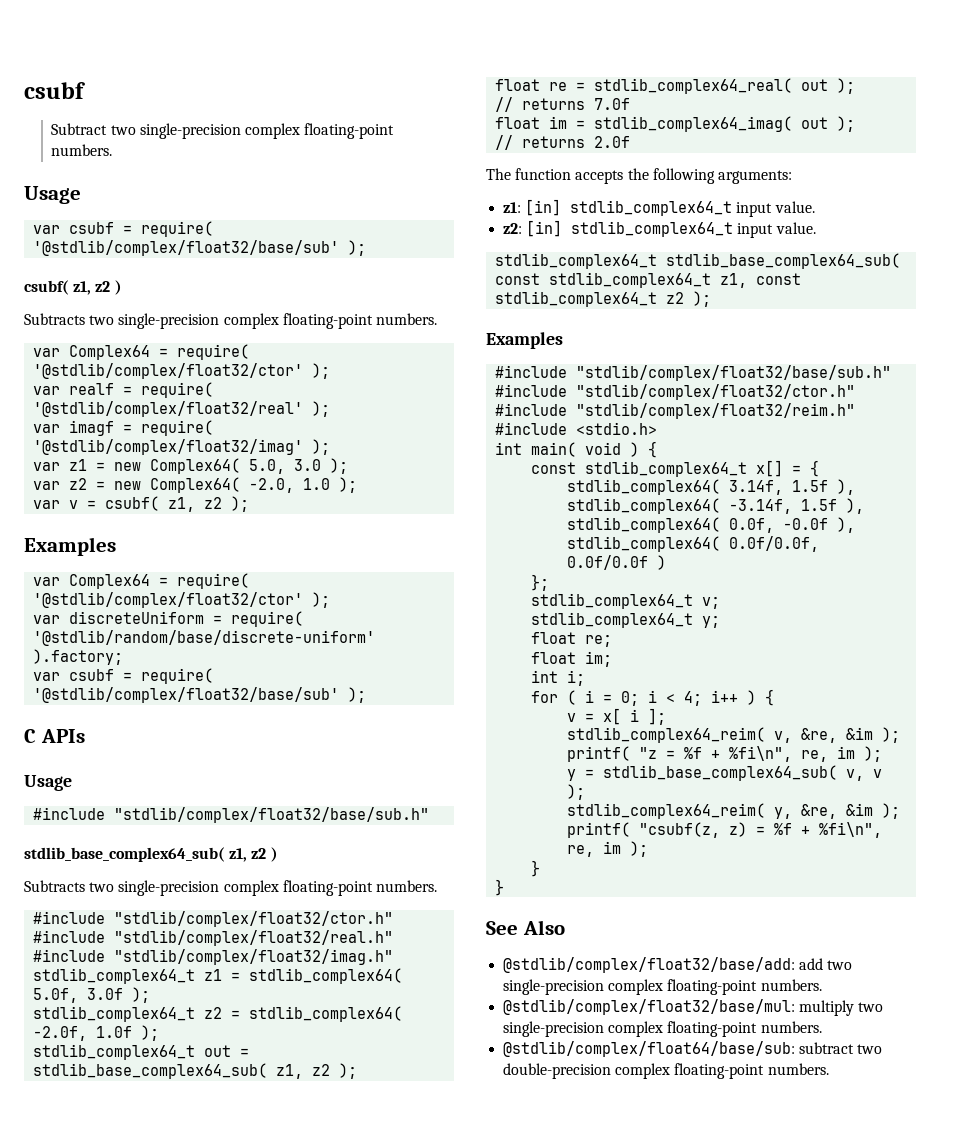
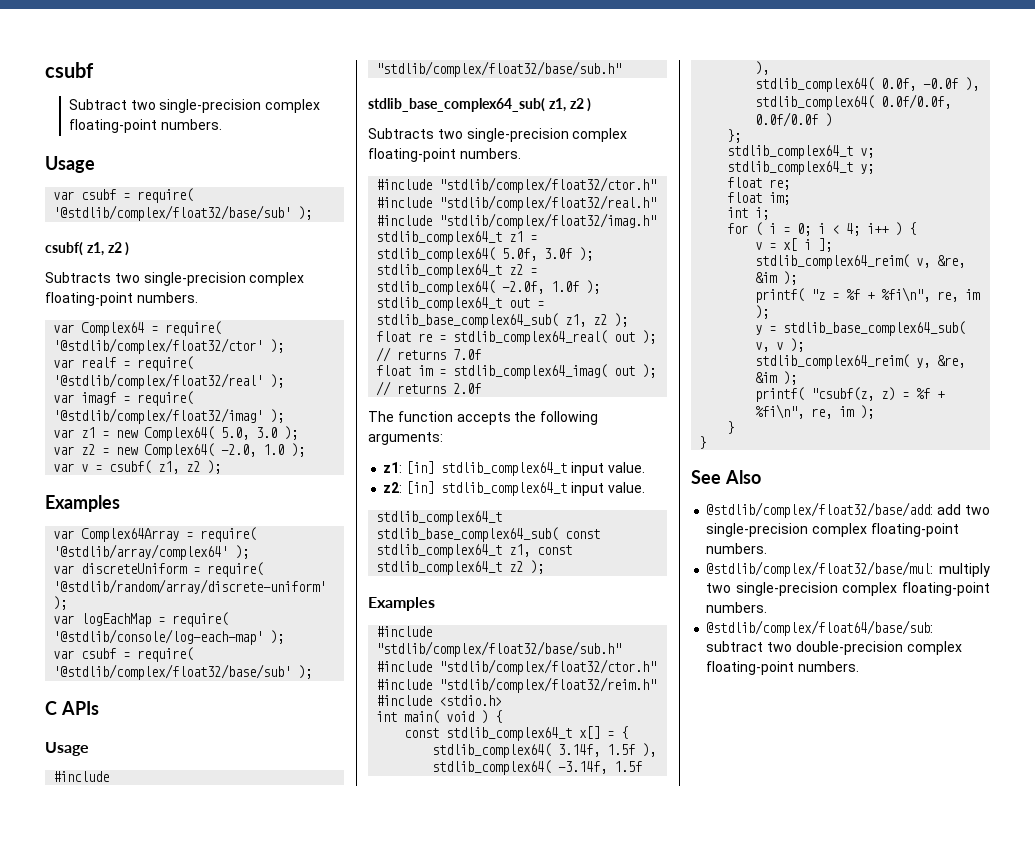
[69,573,250,589] [33,592,304,608] Complex64 = require( '@stdlib/complex/float32/ctor' -> [81,527,257,542] [53,544,229,560] Complex64Array = require( '@stdlib/array/complex64'
[33,630,376,646] [33,649,124,665] '@stdlib/random/base/discrete-uniform' ).factory; -> [53,579,327,594] [53,596,68,610] [53,612,229,627] [53,629,285,645] '@stdlib/random/array/discrete-uniform' ); // var logEachMap = require( '@stdlib/console/log-each-map' );

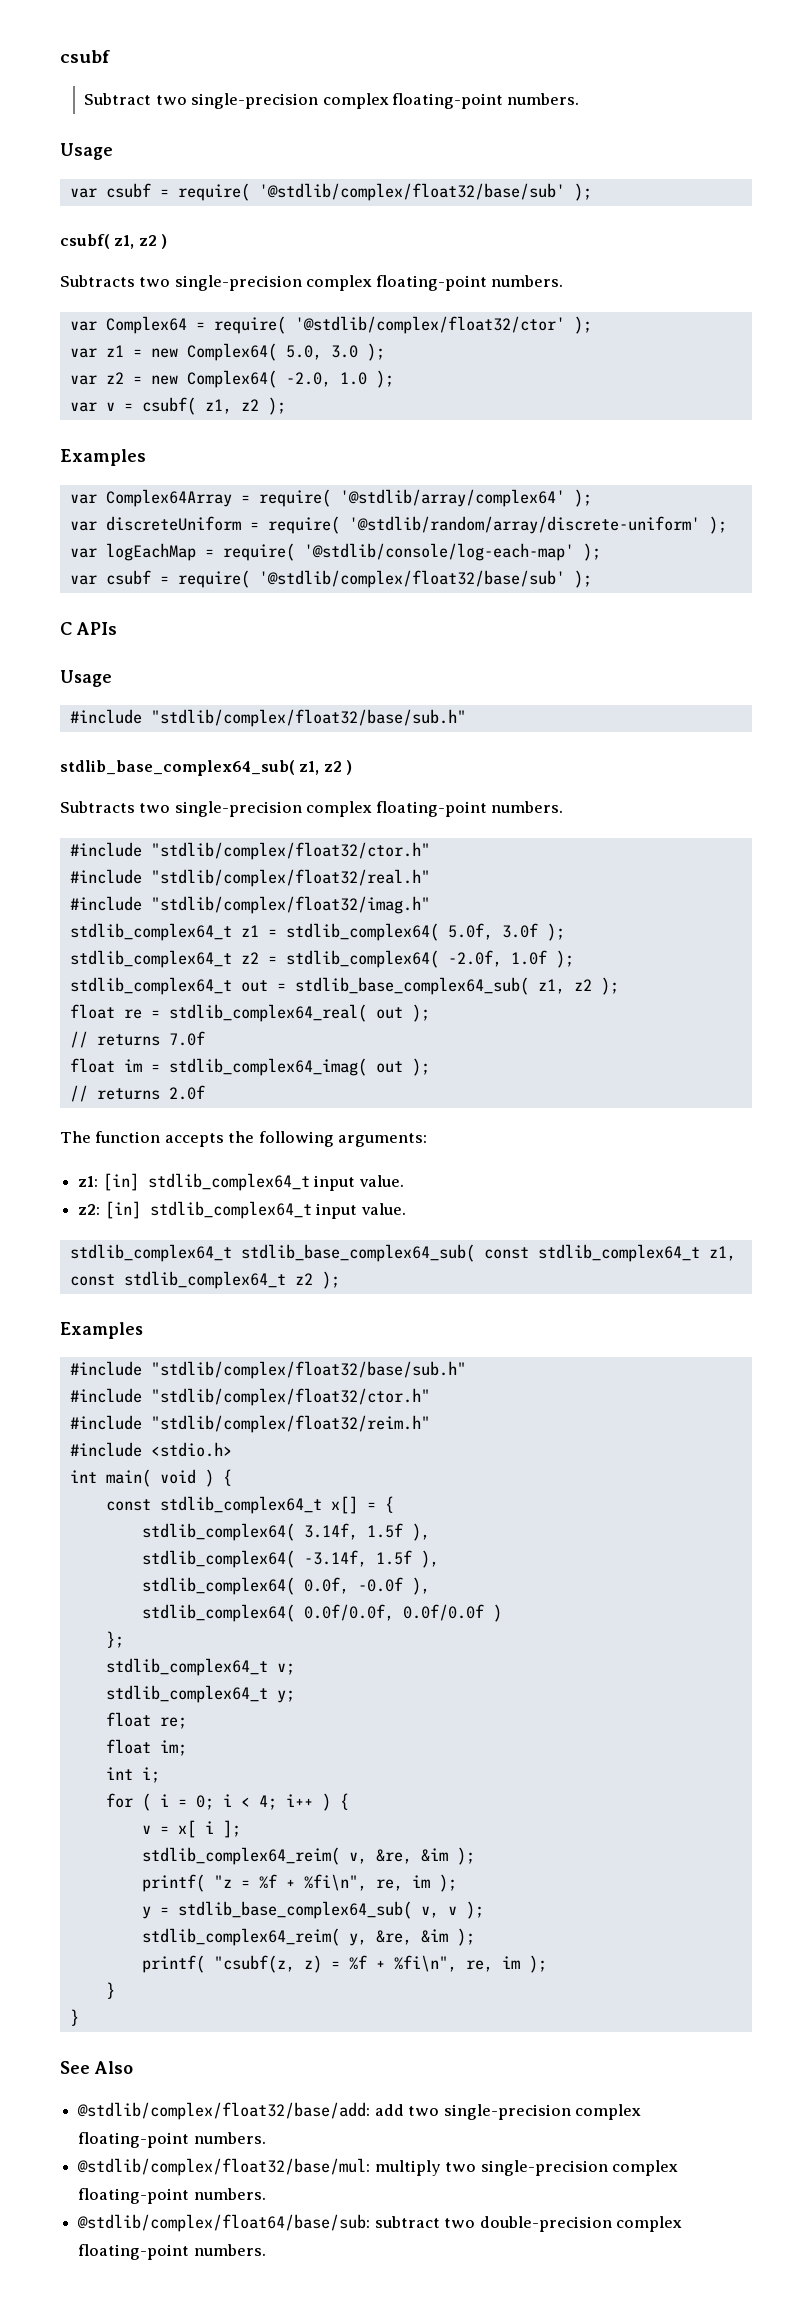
[53,356,194,371] [53,373,285,389] [53,391,194,406] [53,408,285,424] // var realf = require( '@stdlib/complex/float32/real' ); // var imagf = require( '@stdlib/complex/float32/imag' ); -> (592, 325) none

